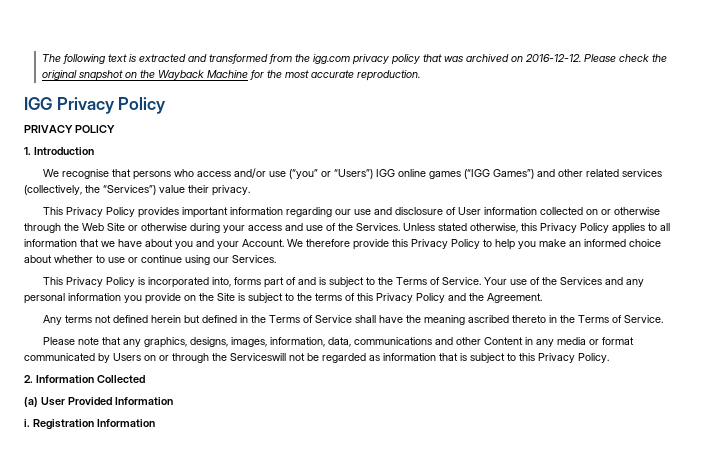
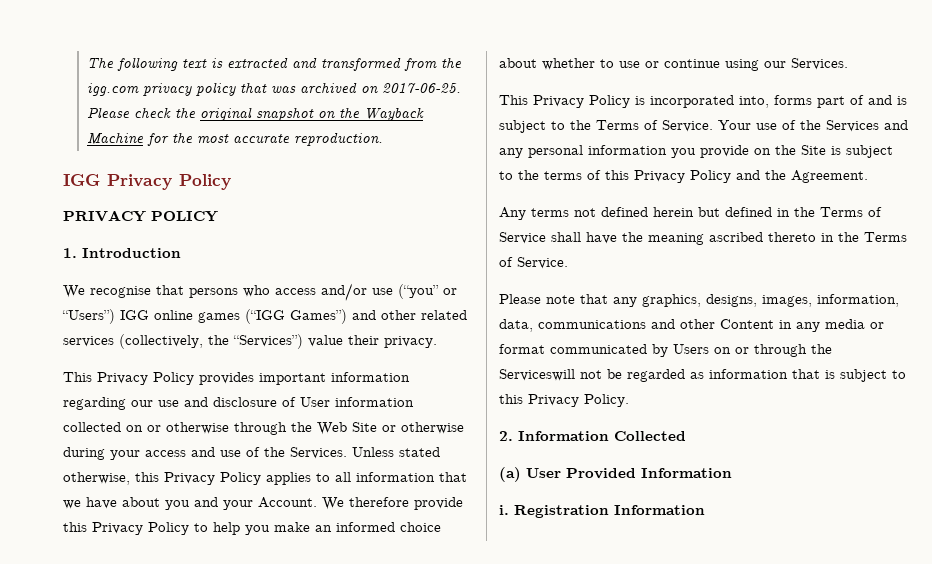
[524,54,581,62] 2016-12-12. -> [381,83,461,93] 2017-06-25.

